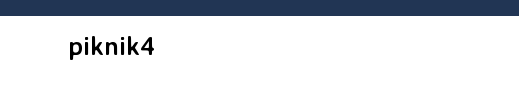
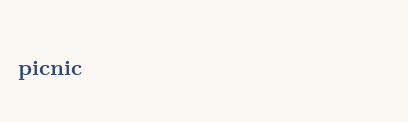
[68,36,155,60] piknik4 -> [18,61,82,80] picnic

